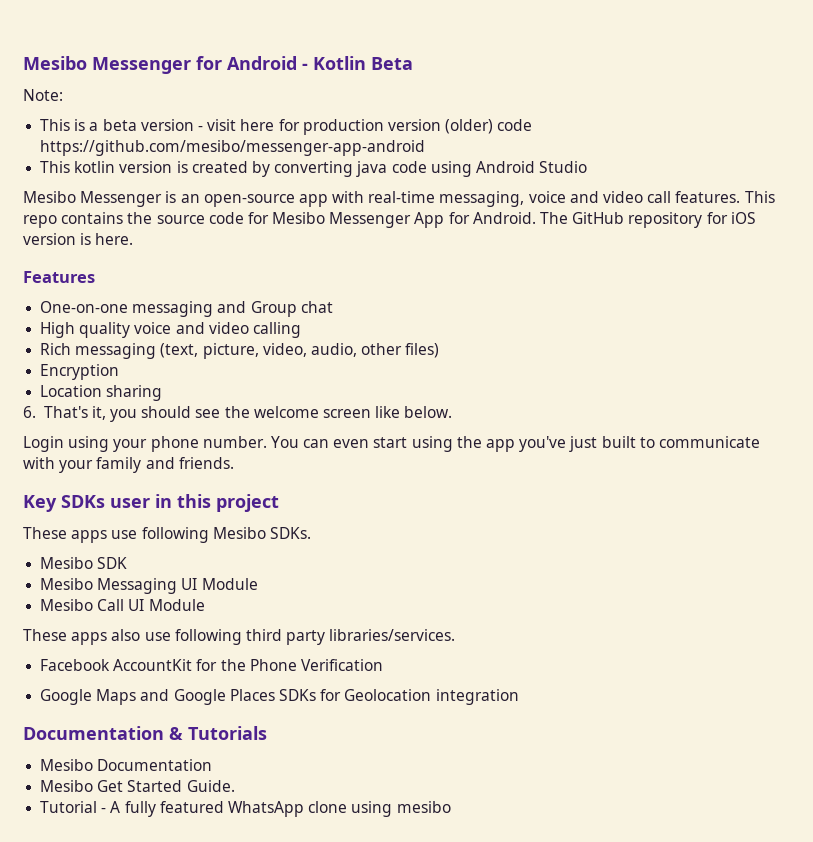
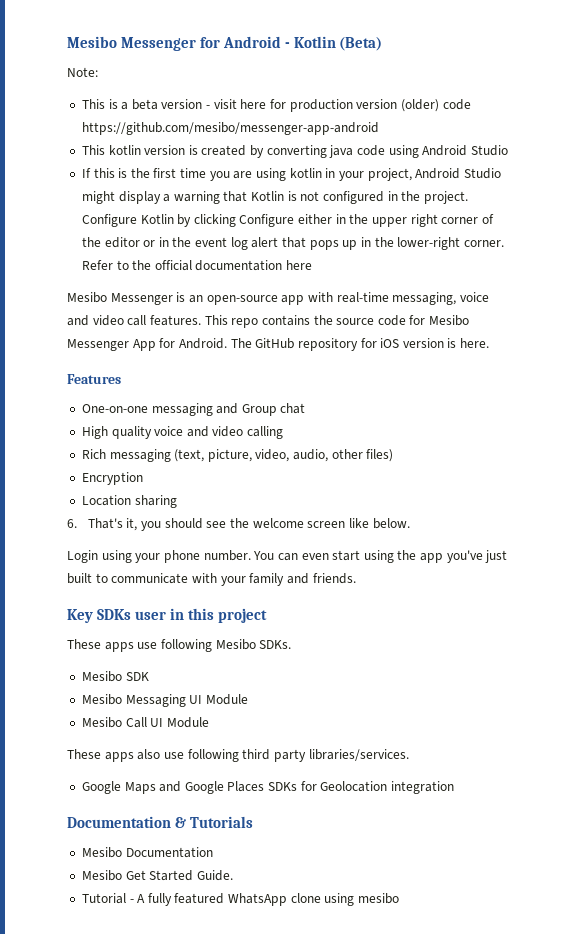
[371,57,413,70] Beta -> [339,37,383,51] (Beta)
(588, 167) none -> [81,168,501,181] [81,191,468,204] [81,214,494,227] [81,237,504,250] [81,260,313,271] // If this is the first time you are using kotlin in your project, Android Studio might display a warning that Kotlin is not configured in the project. Configure Kotlin by clicking Configure either in the upper right corner of the editor or in the event log alert that pops up in the lower-right corner. Refer to the official documentation here
[40,659,383,671] // Facebook AccountKit for the Phone Verification -> (409, 755) none

